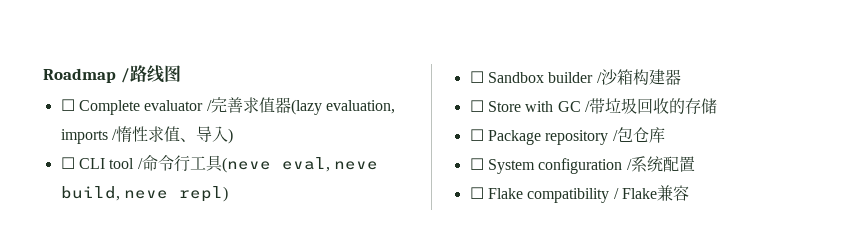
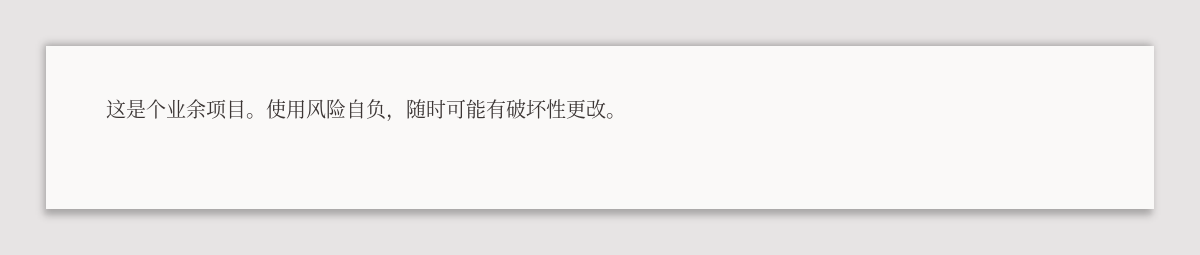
[43,65,181,83] [60,97,395,115] [60,126,233,144] [60,155,378,173] [60,186,228,202] [469,69,681,85] [469,98,717,114] [469,127,665,145] [469,156,695,174] [469,185,689,203] Roadmap /路线图 // ☐ Complete evaluator /完善求值器(lazy evaluation, imports /惰性求值、导入) // ☐ CLI tool /命令行工具(neve eval, neve build, neve repl) // ☐ Sandbox builder /沙箱构建器 // ☐ Store with GC /带垃圾回收的存储 // ☐ Package repository /包仓库 // ☐ System configuration /系统配置 // ☐ Flake compatibility / Flake兼容 -> [106,99,626,122] 这是个业余项目。使用风险自负，随时可能有破坏性更改。

